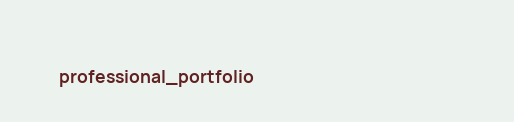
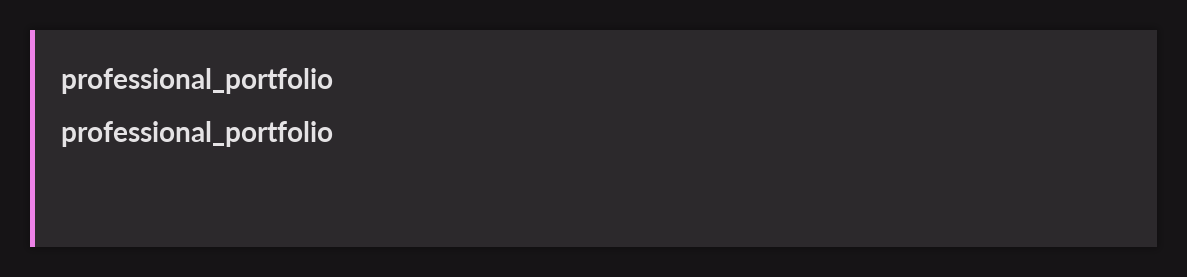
[59,70,254,87] professional_portfolio -> [61,68,333,94] [61,121,333,147] professional_portfolio // professional_portfolio

